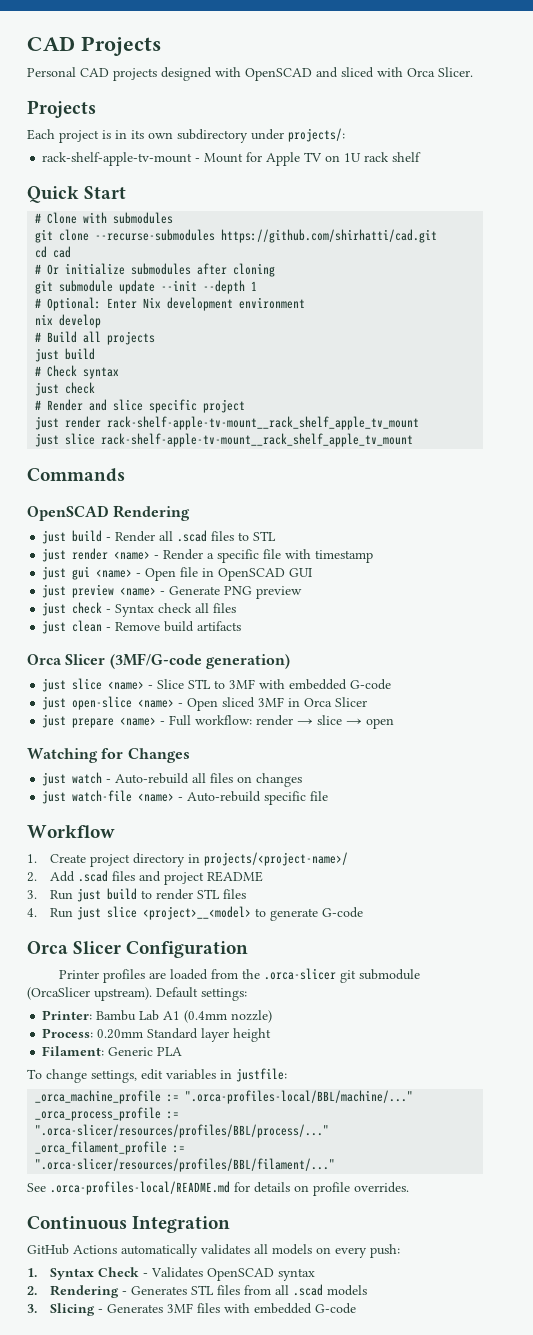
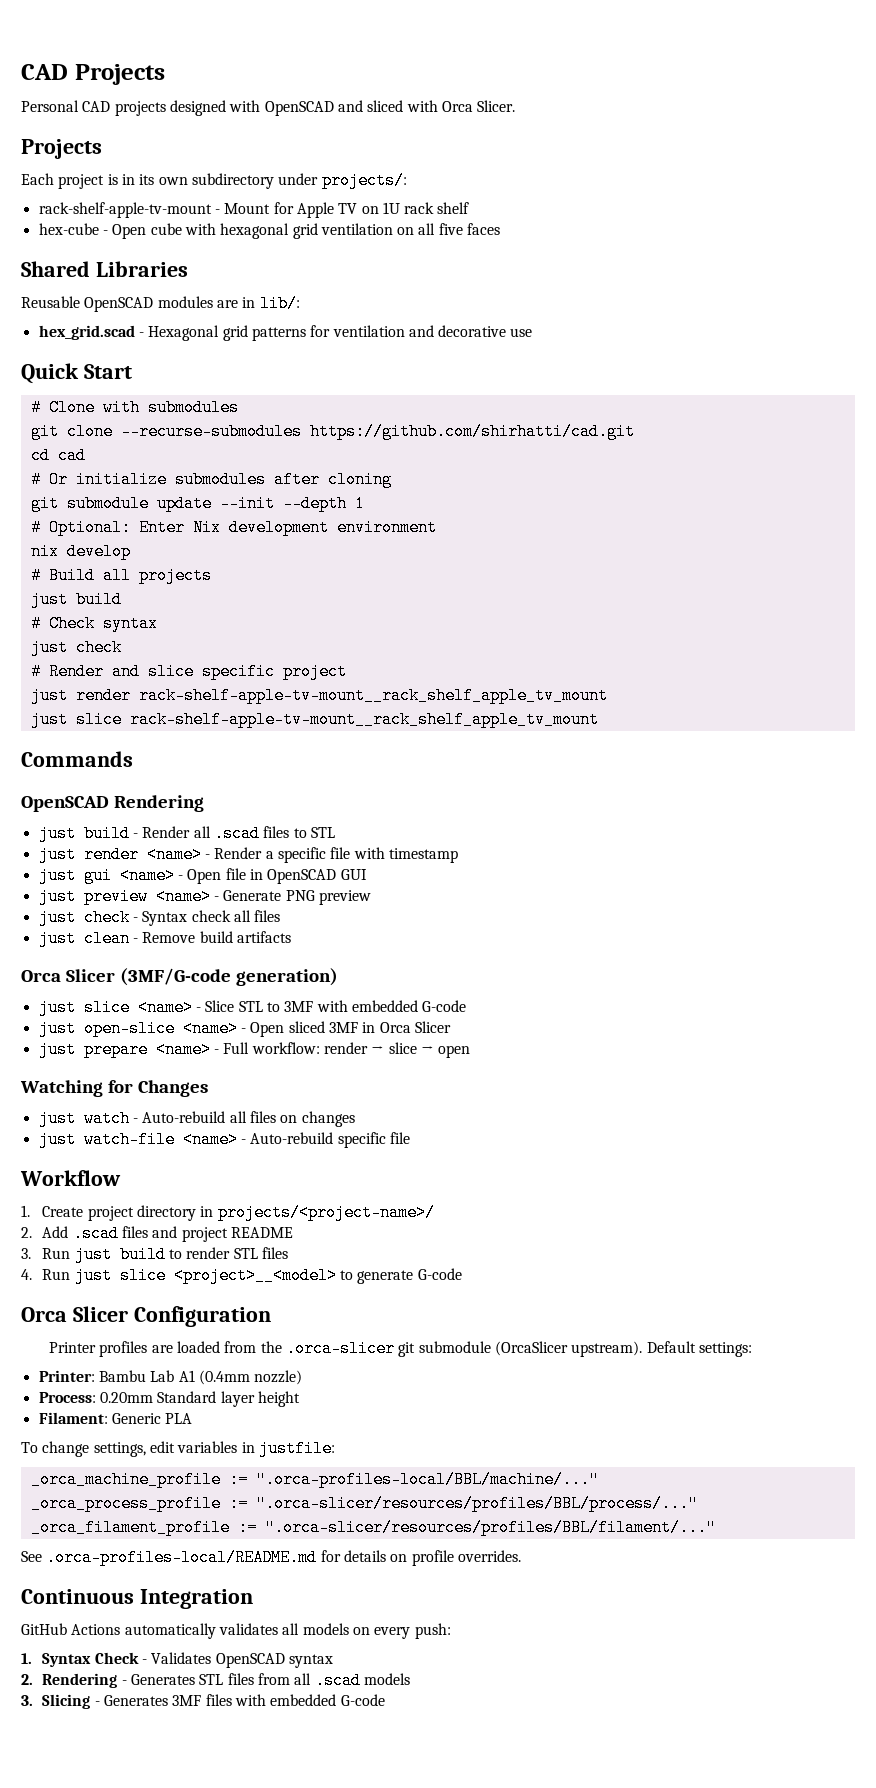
(422, 157) none -> [38,223,501,239] [21,261,188,277] [21,295,300,312] [38,325,533,341] // hex-cube - Open cube with hexagonal grid ventilation on all five faces // Shared Libraries // Reusable OpenSCAD modules are in lib/: // hex_grid.scad - Hexagonal grid patterns for ventilation and decorative use

